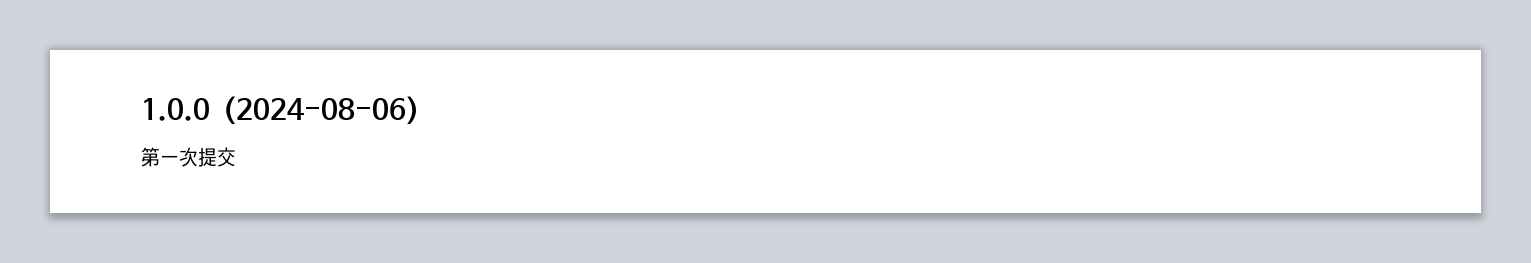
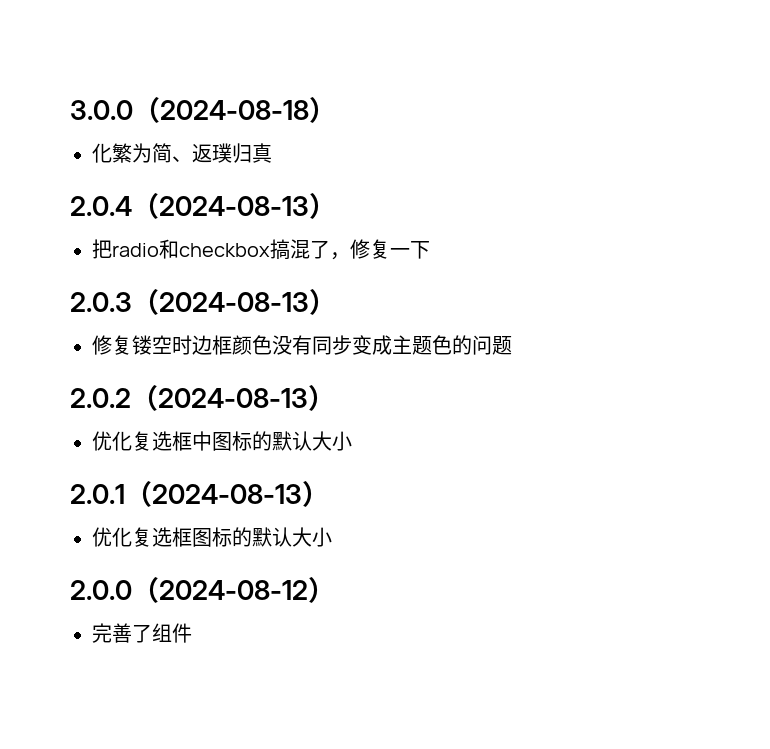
[141,96,432,125] [141,147,236,167] 1.0.0（2024-08-06） // 第一次提交 -> [70,97,336,123] [92,143,272,163] [70,193,336,219] [92,239,430,260] [70,289,336,315] [92,335,512,355] [70,385,335,411] [92,431,352,451] [70,481,329,507] [92,527,332,547] [70,577,335,603] [92,623,192,643] 3.0.0（2024-08-18） // 化繁为简、返璞归真 // 2.0.4（2024-08-13） // 把radio和checkbox搞混了，修复一下 // 2.0.3（2024-08-13） // 修复镂空时边框颜色没有同步变成主题色的问题 // 2.0.2（2024-08-13） // 优化复选框中图标的默认大小 // 2.0.1（2024-08-13） // 优化复选框图标的默认大小 // 2.0.0（2024-08-12） // 完善了组件

